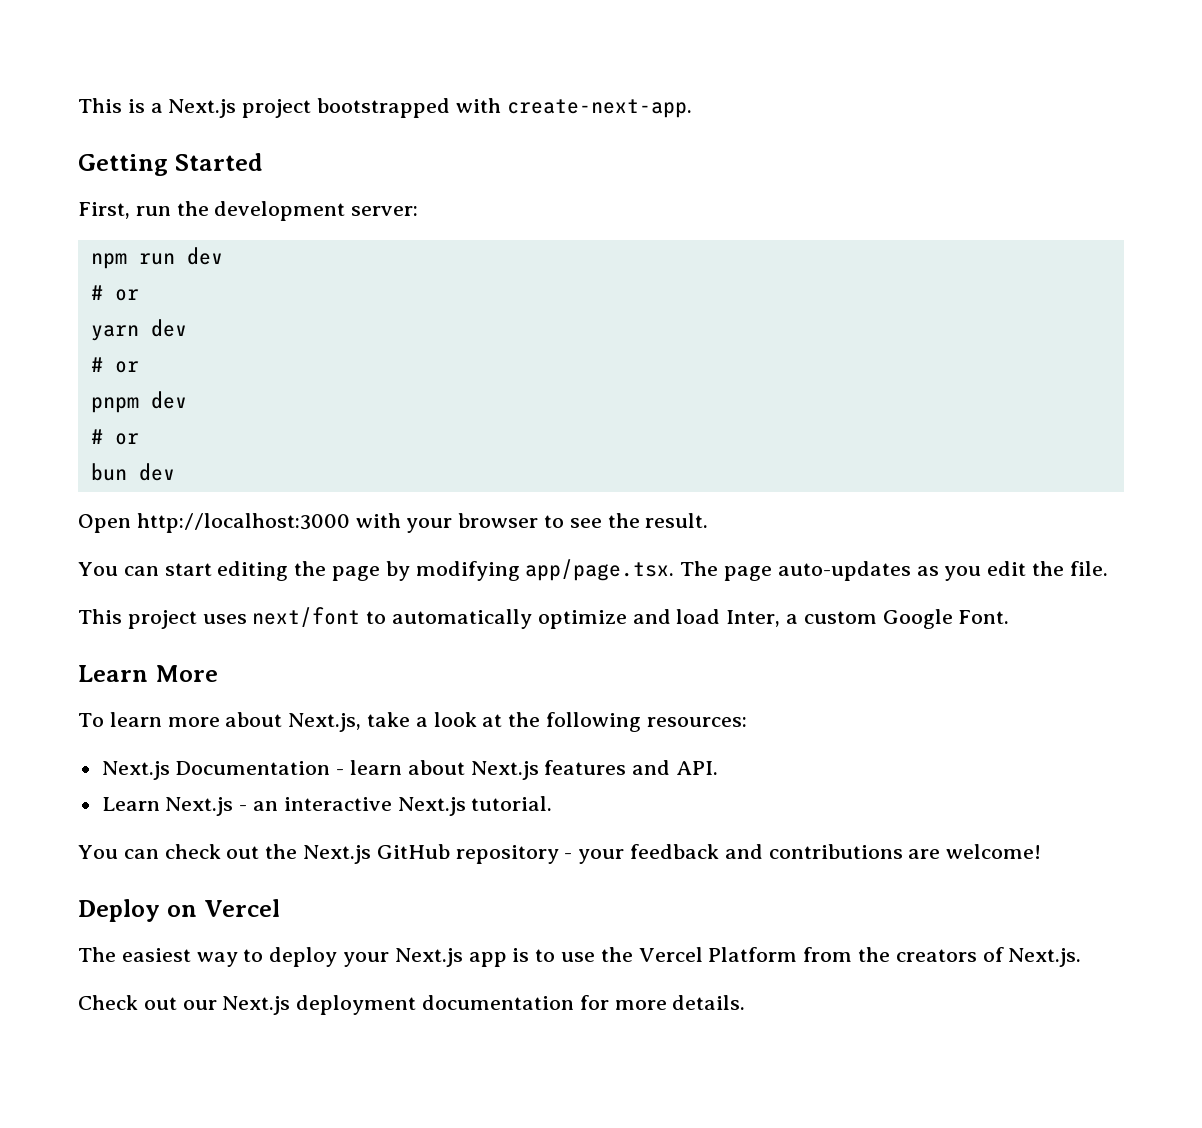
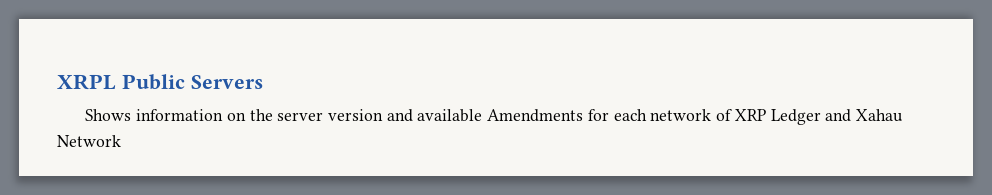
[78,98,692,118] [78,153,263,176] [78,201,419,221] [90,247,223,269] [90,285,139,301] [90,319,187,341] [90,357,139,373] [90,391,187,413] [90,429,139,445] [90,463,175,481] [78,513,709,533] [78,559,1108,581] [78,607,1010,629] [78,665,218,682] [78,712,747,732] [101,760,719,780] [101,796,553,816] [78,844,1042,864] [78,899,281,922] [78,947,1082,967] [78,995,746,1015] This is a Next.js project bootstrapped with create-next-app. // Getting Started // First, run the development server: // npm run dev // # or // yarn dev // # or // pnpm dev // # or // bun dev // Open http://localhost:3000 with your browser to see the result. // You can start editing the page by modifying app/page.tsx. The page auto-updates as you edit the file. // This project uses next/font to automatically optimize and load Inter, a custom Google Font. // Learn More // To learn more about Next.js, take a look at the following resources: // Next.js Documentation - learn about Next.js features and API. // Learn Next.js - an interactive Next.js tutorial. // You can check out the Next.js GitHub repository - your feedback and contributions are welcome! // Deploy on Vercel // The easiest way to deploy your Next.js app is to use the Vercel Platform from the creators of Next.js. // Check out our Next.js deployment documentation for more details. -> [57,74,263,90] [85,109,903,125] [57,135,121,147] XRPL Public Servers // Shows information on the server version and available Amendments for each network of XRP Ledger and Xahau Network

